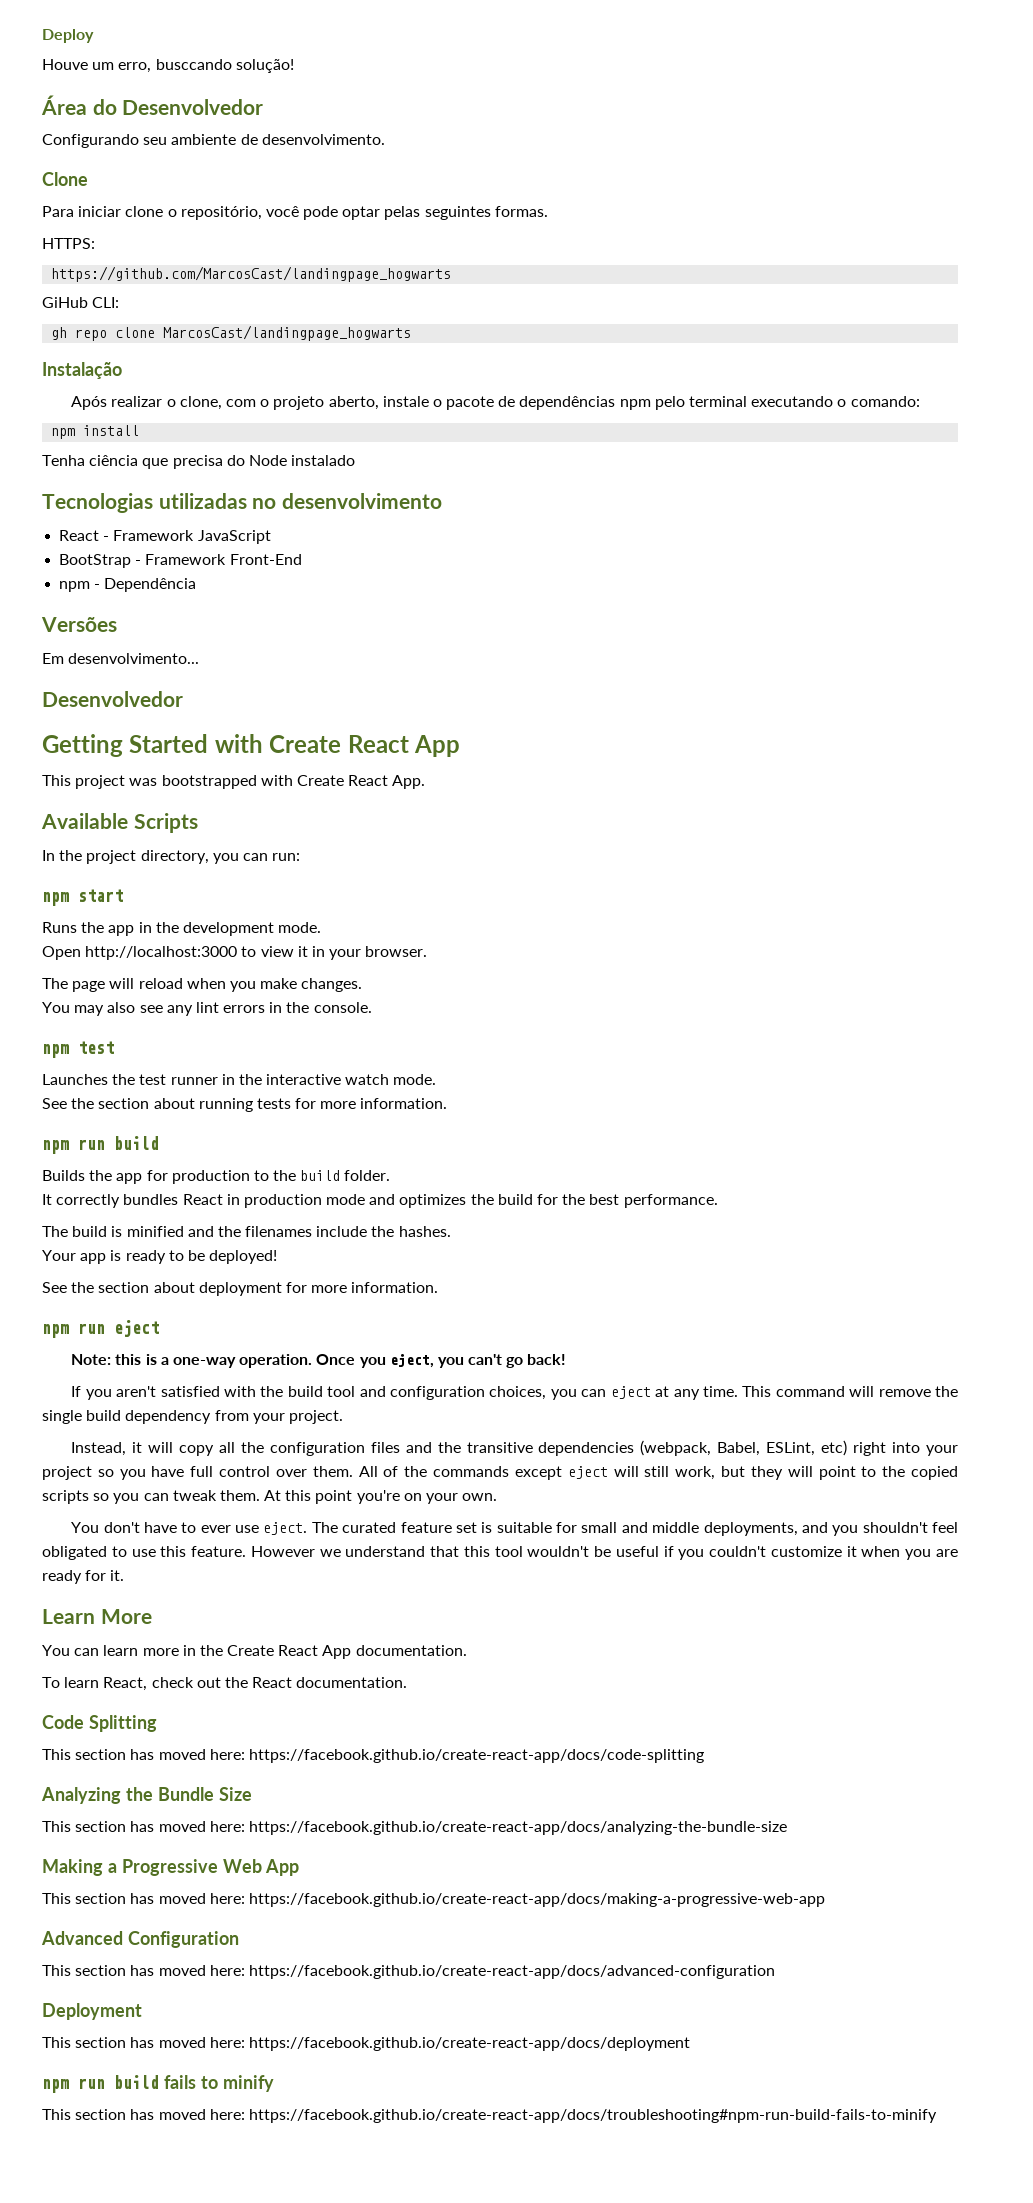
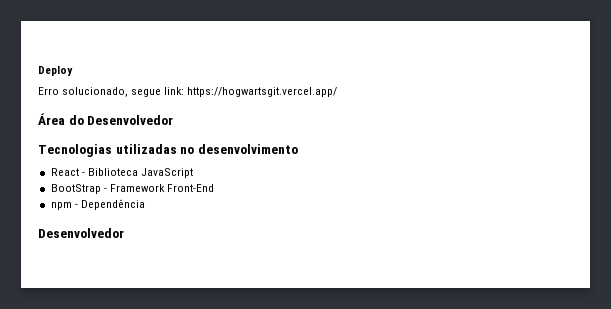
[42,59,294,73] [41,95,264,115] [42,134,385,148] [42,172,88,186] [42,206,548,220] [42,238,95,249] [51,266,452,282] [42,297,120,308] [51,325,412,341] [42,362,122,379] [71,396,920,410] [51,425,140,439] [42,455,356,469] Houve um erro, busccando solução! // Área do Desenvolvedor // Configurando seu ambiente de desenvolvimento. // Clone // Para iniciar clone o repositório, você pode optar pelas seguintes formas. // HTTPS: // https://github.com/MarcosCast/landingpage_hogwarts // GiHub CLI: // gh repo clone MarcosCast/landingpage_hogwarts // Instalação // Após realizar o clone, com o projeto aberto, instale o pacote de dependências npm pelo terminal executando o comando: // npm install // Tenha ciência que precisa do Node instalado -> [38,87,338,97] [38,113,174,125] Erro solucionado, segue link: https://hogwartsgit.vercel.app/ // Área do Desenvolvedor
[113,530,195,541] Framework -> [87,168,138,176] Biblioteca
[41,617,117,632] [42,653,200,664] [42,691,183,707] [42,734,461,757] [42,775,426,789] [41,813,198,833] [42,850,301,864] [42,889,123,906] [42,922,322,936] [42,946,428,960] [42,978,363,992] [42,1002,372,1016] [42,1041,114,1058] [42,1074,437,1085] [42,1098,448,1112] [42,1136,159,1154] [42,1170,391,1184] [42,1194,718,1208] [42,1226,451,1237] [42,1250,278,1264] [42,1282,439,1296] [42,1320,159,1338] [71,1354,567,1368] [71,1386,958,1400] [42,1410,343,1424] [71,1440,958,1456] [42,1466,959,1480] [42,1490,498,1504] [71,1522,958,1536] [42,1546,959,1560] [42,1570,125,1584] [42,1609,152,1624] [42,1645,467,1659] [42,1677,408,1691] [42,1715,157,1732] [42,1749,704,1763] [41,1787,252,1804] [42,1821,787,1835] [42,1859,300,1876] [42,1893,825,1907] [41,1931,239,1948] [42,1965,775,1979] [42,2003,142,2020] [42,2037,690,2051] [42,2075,274,2093] [42,2109,937,2123] Versões // Em desenvolvimento... // Desenvolvedor // Getting Started with Create React App // This project was bootstrapped with Create React App. // Available Scripts // In the project directory, you can run: // npm start // Runs the app in the development mode. // Open http://localhost:3000 to view it in your browser. // The page will reload when you make changes. // You may also see any lint errors in the console. // npm test // Launches the test runner in the interactive watch mode. // See the section about running tests for more information. // npm run build // Builds the app for production to the build folder. // It correctly bundles React in production mode and optimizes the build for the best performance. // The build is minified and the filenames include the hashes. // Your app is ready to be deployed! // See the section about deployment for more information. // npm run eject // Note: this is a one-way operation. Once you eject, you can't go back! // If you aren't satisfied with the build tool and configuration choices, you can eject at any time. This command will remove the single build dependency from your project. // Instead, it will copy all the configuration files and the transitive dependencies (webpack, Babel, ESLint, etc) right into your project so you have full control over them. All of the commands except eject will still work, but they will point to the copied scripts so you can tweak them. At this point you're on your own. // You don't have to ever use eject. The curated feature set is suitable for small and middle deployments, and you shouldn't feel obligated to use this feature. However we understand that this tool wouldn't be useful if you couldn't customize it when you are ready for it. // Learn More // You can learn more in the Create React App documentation. // To learn React, check out the React documentation. // Code Splitting // This section has moved here: https://facebook.github.io/create-react-app/docs/code-splitting // Analyzing the Bundle Size // This section has moved here: https://facebook.github.io/create-react-app/docs/analyzing-the-bundle-size // Making a Progressive Web App // This section has moved here: https://facebook.github.io/create-react-app/docs/making-a-progressive-web-app // Advanced Configuration // This section has moved here: https://facebook.github.io/create-react-app/docs/advanced-configuration // Deployment // This section has moved here: https://facebook.github.io/create-react-app/docs/deployment // npm run build fails to minify // This section has moved here: https://facebook.github.io/create-react-app/docs/troubleshooting#npm-run-build-fails-to-minify -> [38,228,124,238] Desenvolvedor

